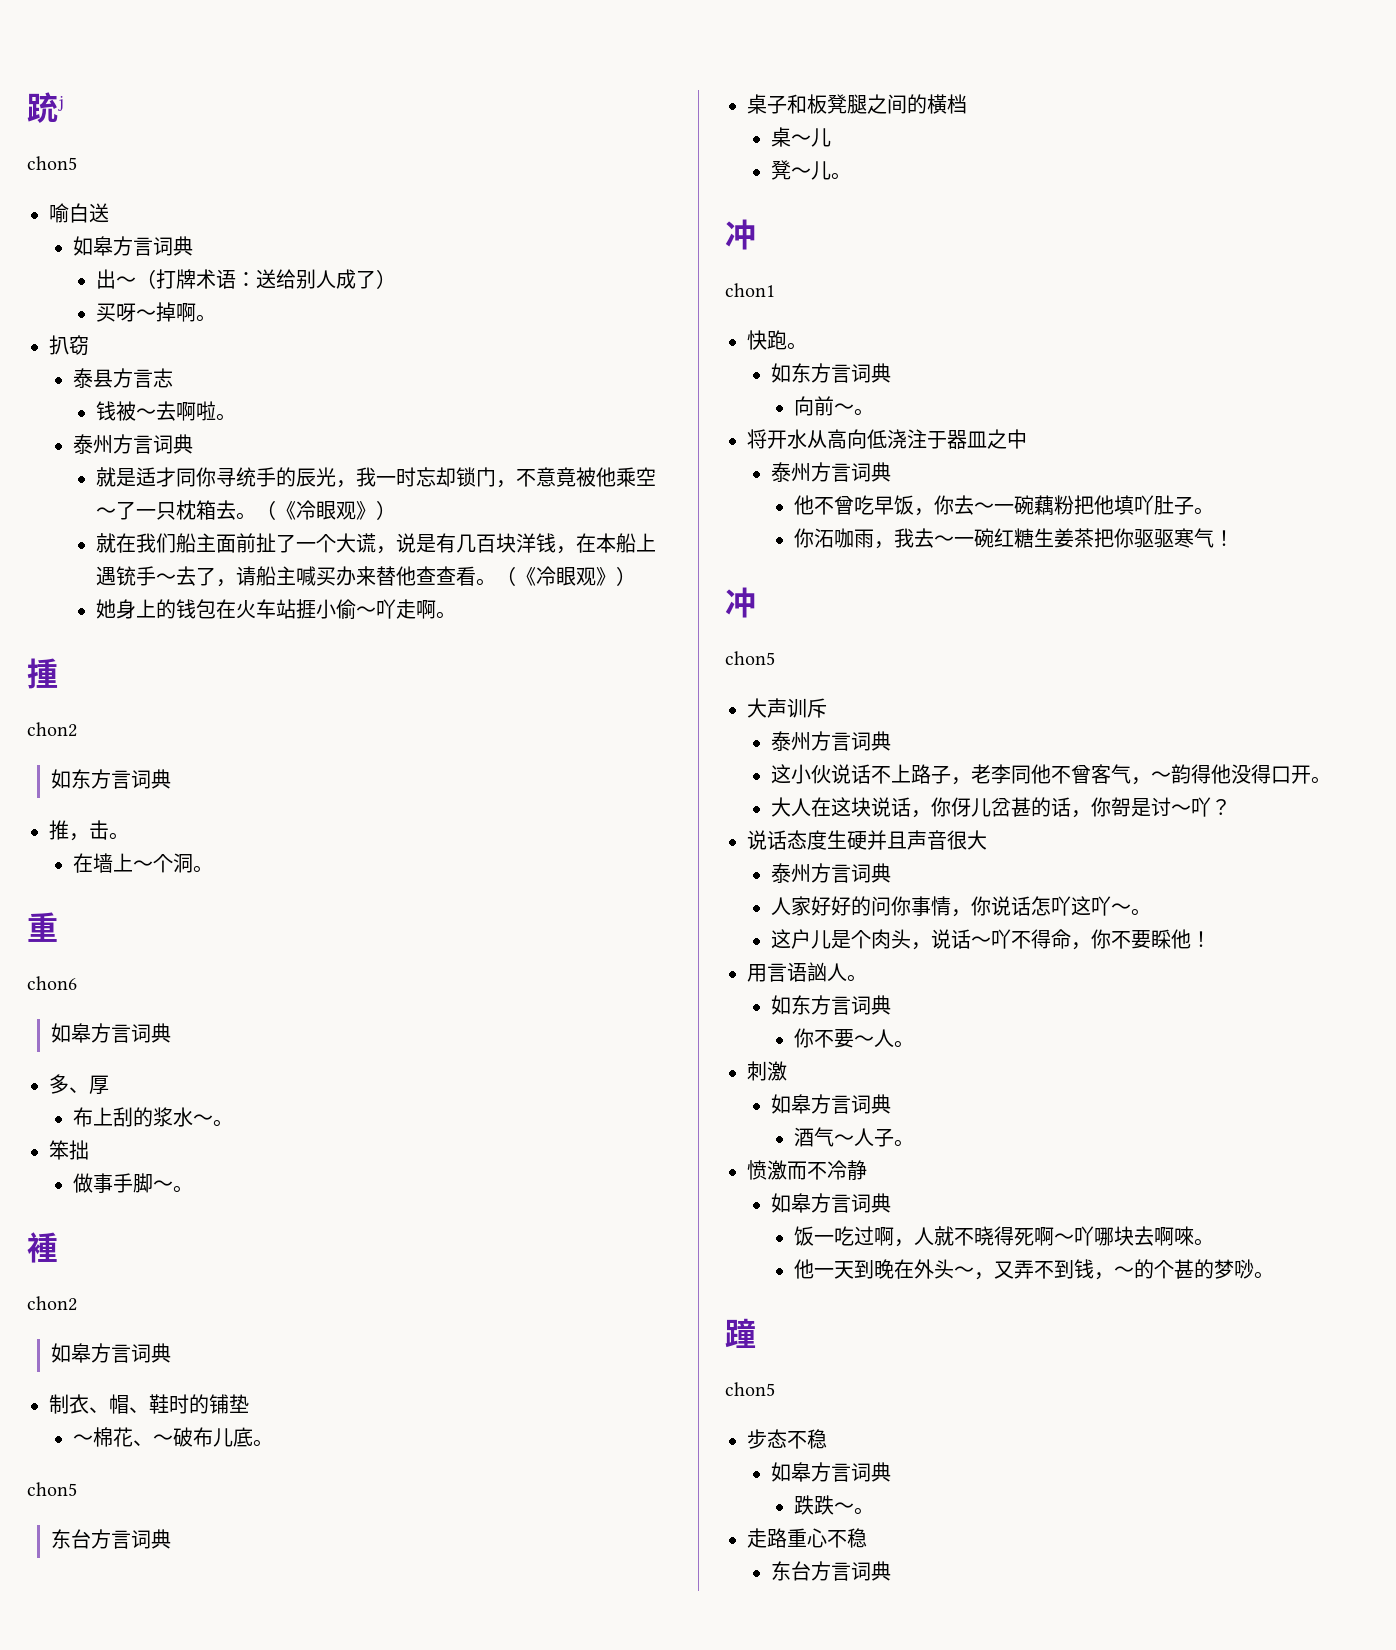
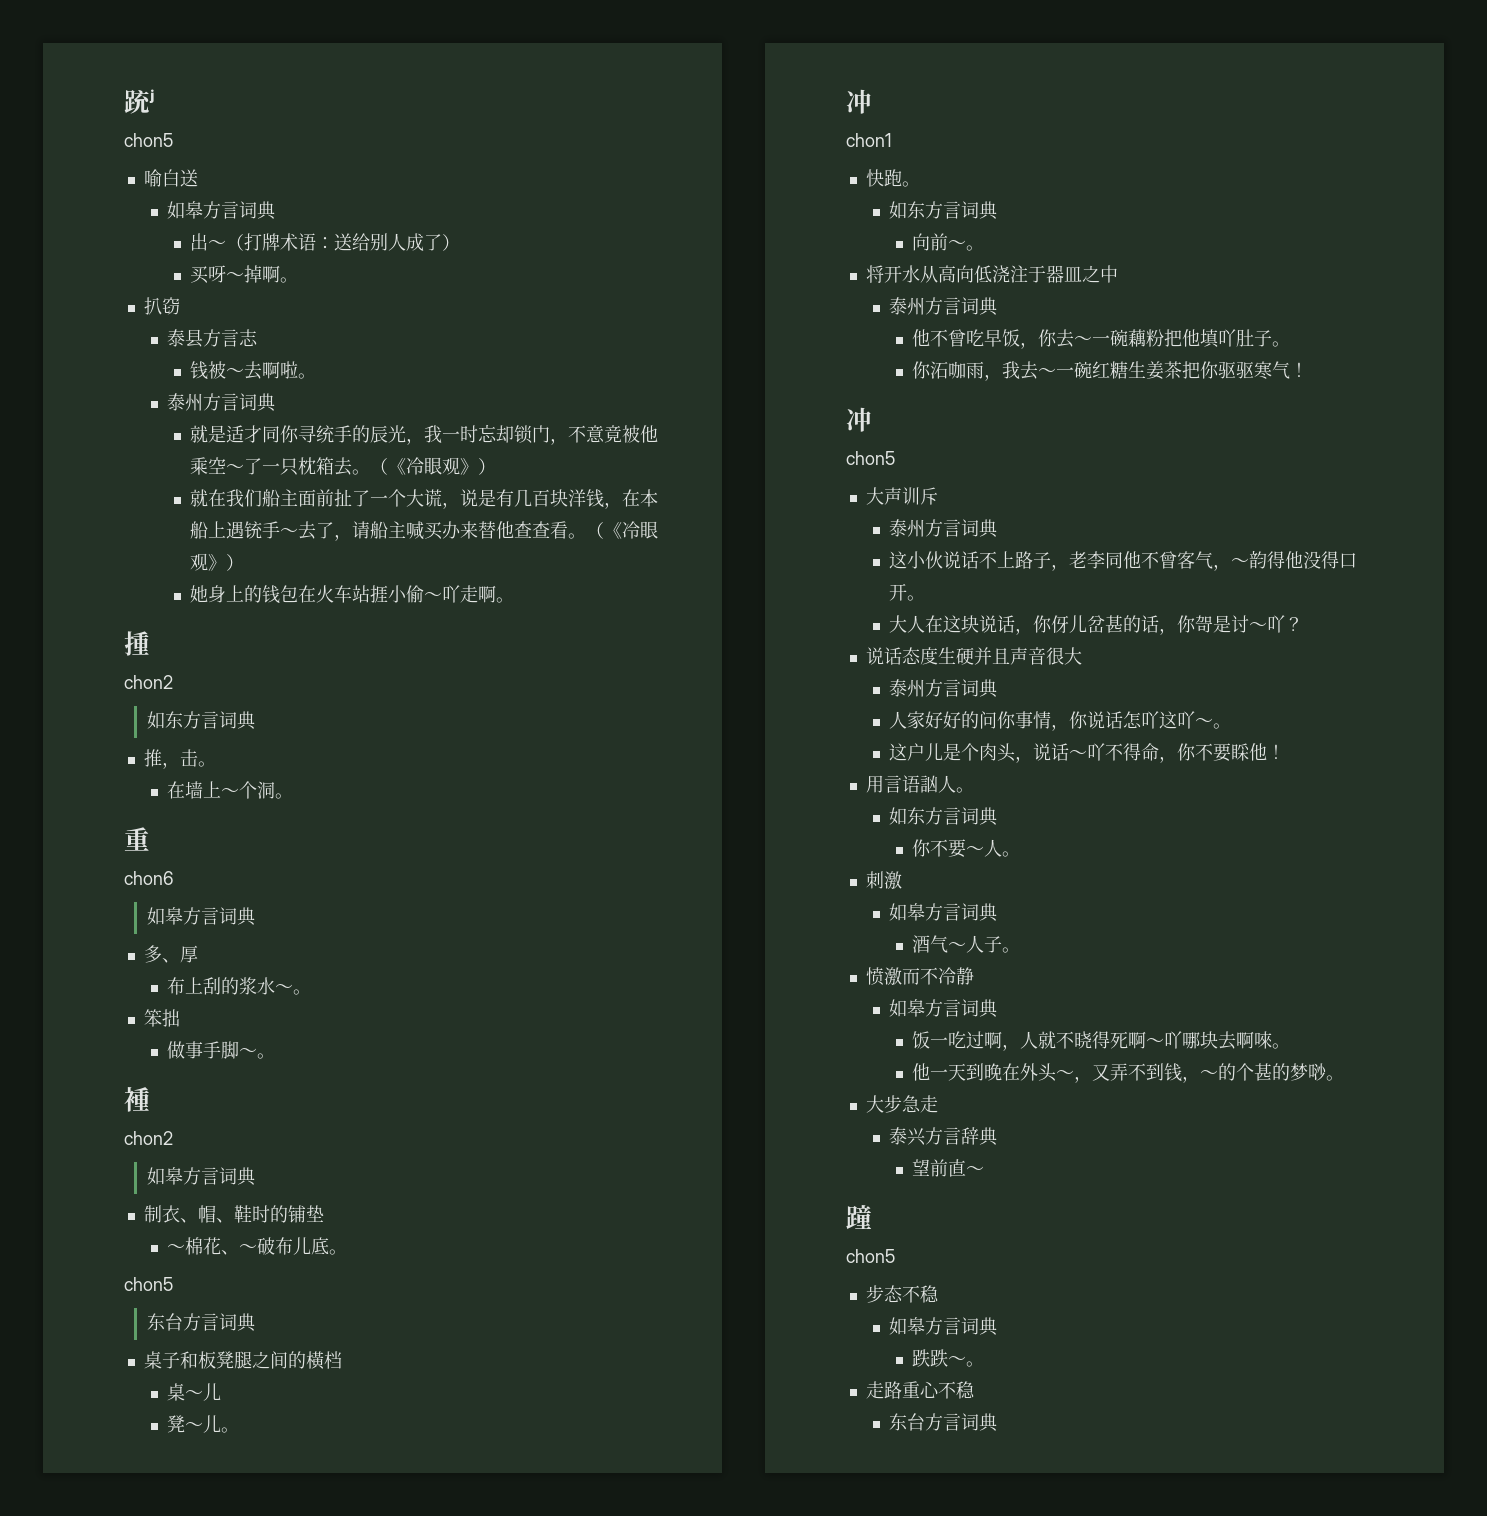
(1275, 1275) none -> [865,1095,938,1113] [888,1127,998,1146] [911,1159,984,1177] // 大步急走 // 泰兴方言辞典 // 望前直～

